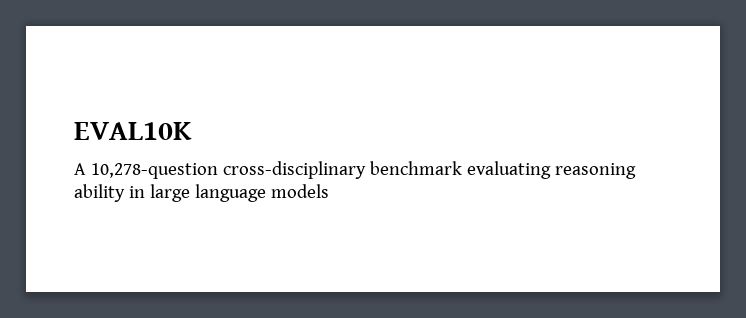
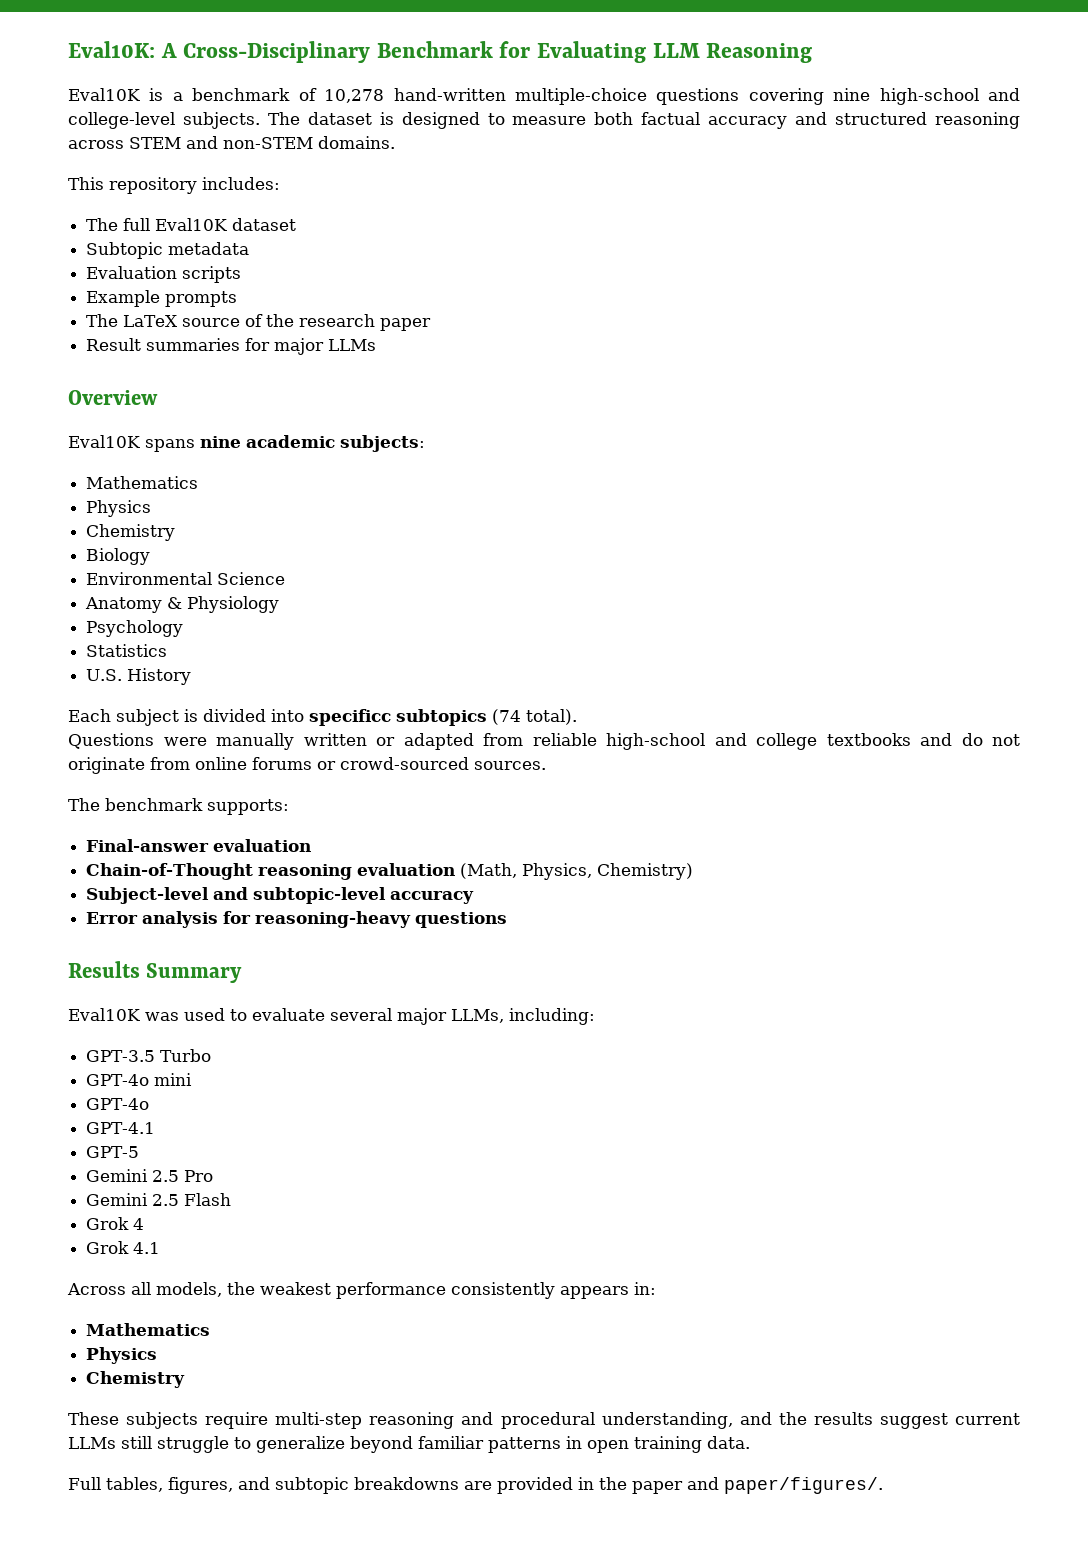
[74,122,192,140] [74,161,636,179] [74,184,329,202] EVAL10K // A 10,278-question cross-disciplinary benchmark evaluating reasoning ability in large language models -> [68,41,813,63] [68,88,1020,105] [68,112,1020,129] [68,136,395,149] [68,177,280,194] [86,218,297,231] [86,242,250,259] [86,266,242,283] [86,290,238,307] [86,314,432,331] [86,338,377,355] [68,390,158,405] [68,435,425,452] [86,476,199,489] [86,500,152,517] [86,524,176,541] [86,548,151,565] [86,572,286,585] [85,596,280,613] [86,620,184,637] [86,644,168,657] [86,668,192,685] [68,709,577,726] [68,733,1020,750] [68,757,546,774] [68,798,289,815] [86,839,312,852] [86,863,694,880] [86,887,475,904] [86,911,508,928] [68,961,243,983] [68,1008,595,1025] [86,1049,212,1062] [86,1073,193,1086] [86,1098,150,1110] [86,1122,156,1134] [86,1146,140,1158] [86,1169,214,1182] [86,1193,232,1206] [86,1217,145,1230] [86,1241,161,1254] [67,1282,656,1299] [86,1323,211,1336] [86,1347,158,1364] [86,1371,186,1388] [68,1412,1021,1429] [68,1436,750,1453] [68,1477,883,1494] Eval10K: A Cross-Disciplinary Benchmark for Evaluating LLM Reasoning // Eval10K is a benchmark of 10,278 hand-written multiple-choice questions covering nine high-school and college-level subjects. The dataset is designed to measure both factual accuracy and structured reasoning across STEM and non-STEM domains. // This repository includes: // The full Eval10K dataset // Subtopic metadata // Evaluation scripts // Example prompts // The LaTeX source of the research paper // Result summaries for major LLMs // Overview // Eval10K spans nine academic subjects: // Mathematics // Physics // Chemistry // Biology // Environmental Science // Anatomy & Physiology // Psychology // Statistics // U.S. History // Each subject is divided into specificc subtopics (74 total). // Questions were manually written or adapted from reliable high-school and college textbooks and do not originate from online forums or crowd-sourced sources. // The benchmark supports: // Final-answer evaluation // Chain-of-Thought reasoning evaluation (Math, Physics, Chemistry) // Subject-level and subtopic-level accuracy // Error analysis for reasoning-heavy questions // Results Summary // Eval10K was used to evaluate several major LLMs, including: // GPT-3.5 Turbo // GPT-4o mini // GPT-4o // GPT-4.1 // GPT-5 // Gemini 2.5 Pro // Gemini 2.5 Flash // Grok 4 // Grok 4.1 // Across all models, the weakest performance consistently appears in: // Mathematics // Physics // Chemistry // These subjects require multi-step reasoning and procedural understanding, and the results suggest current LLMs still struggle to generalize beyond familiar patterns in open training data. // Full tables, figures, and subtopic breakdowns are provided in the paper and paper/figures/.

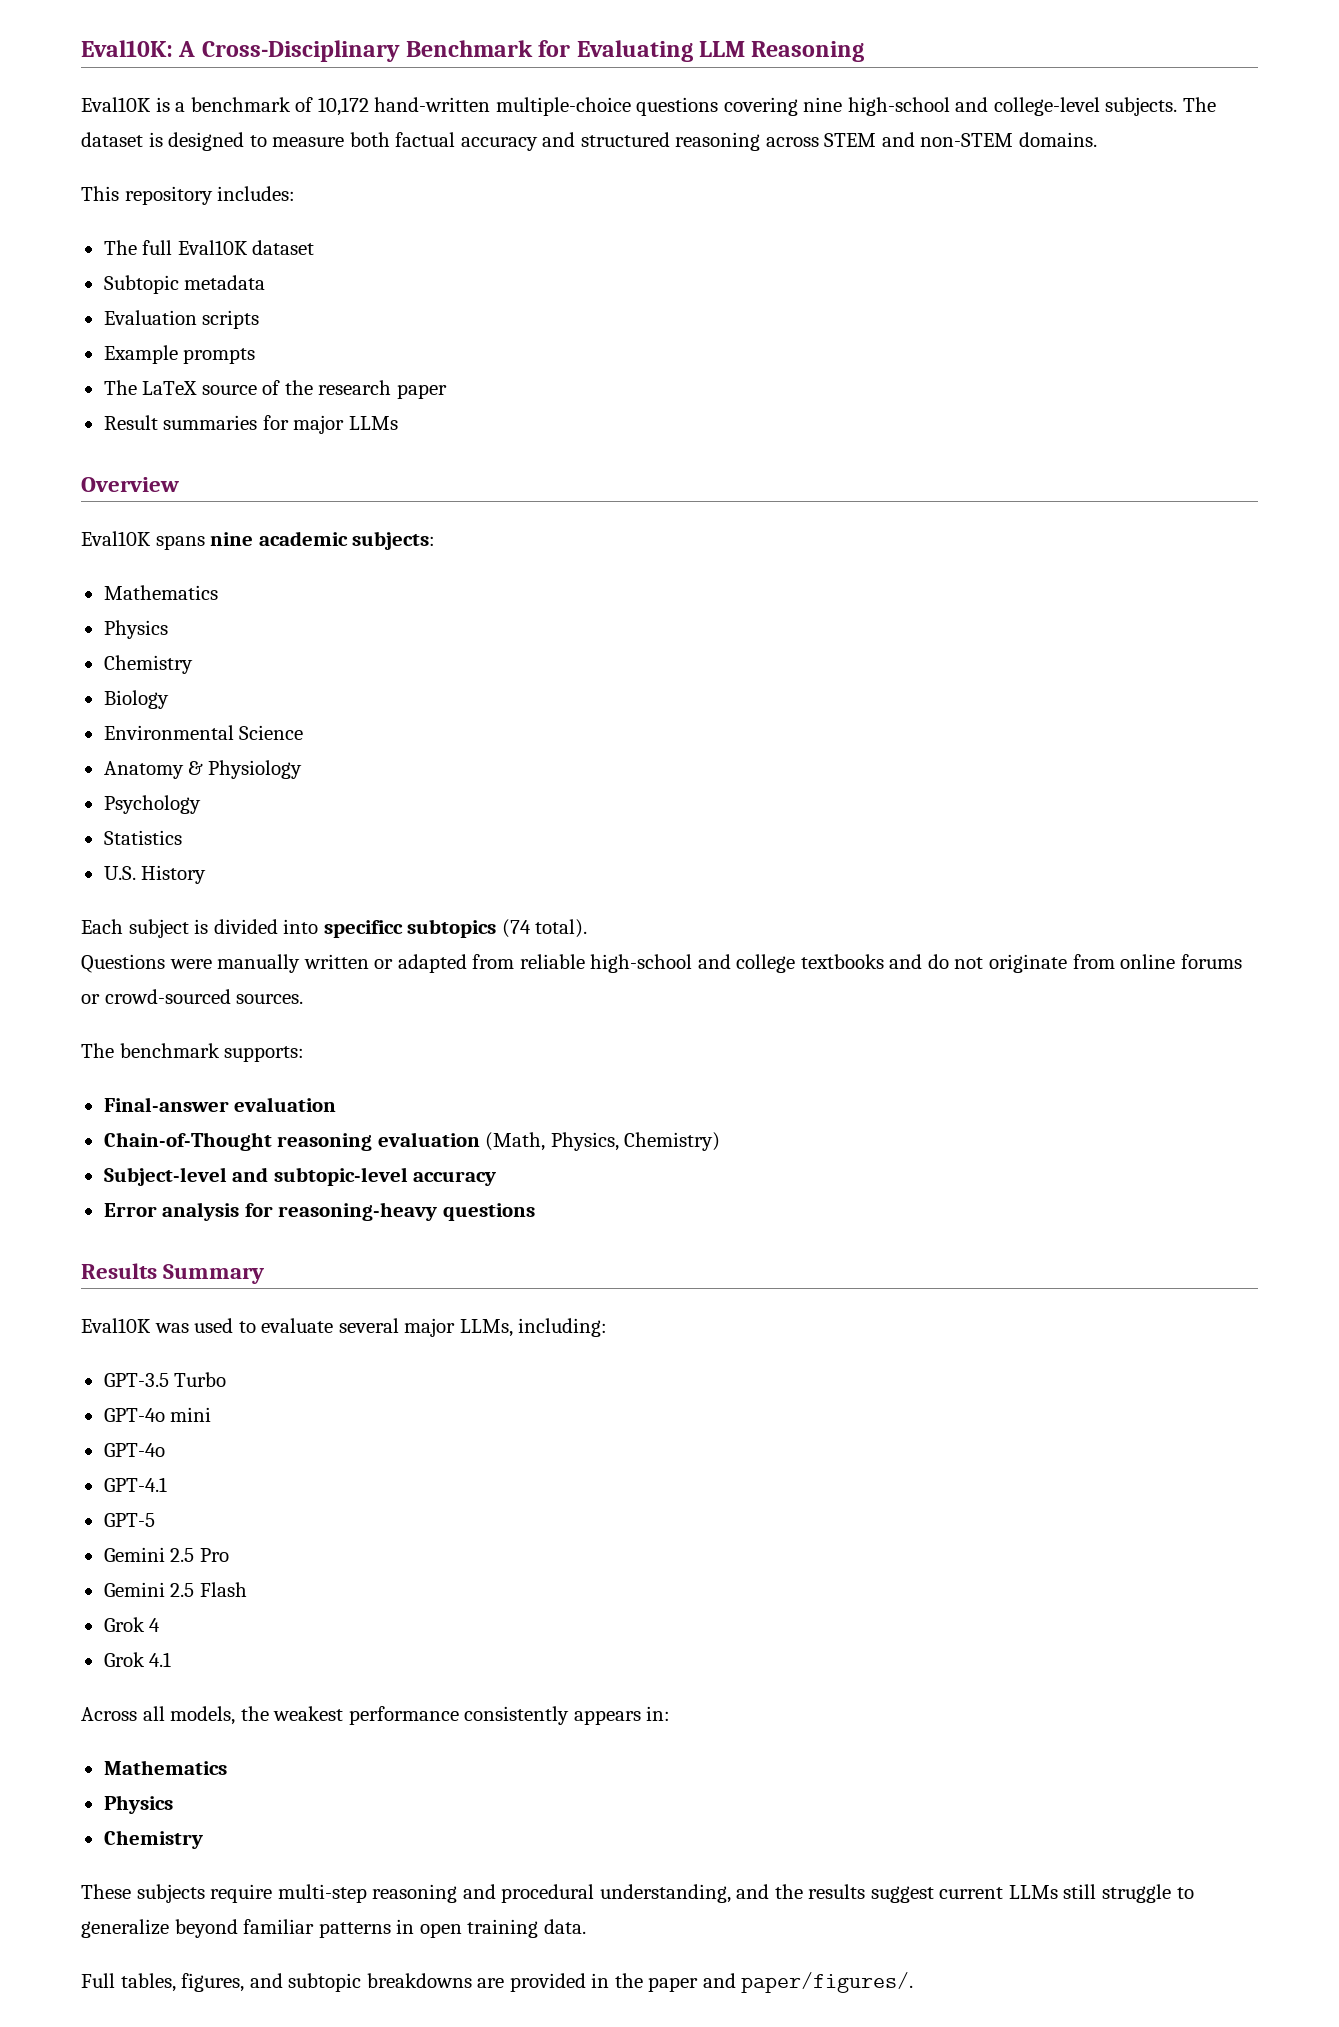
[324,89,385,103] 10,278 -> [317,97,369,116] 10,172

